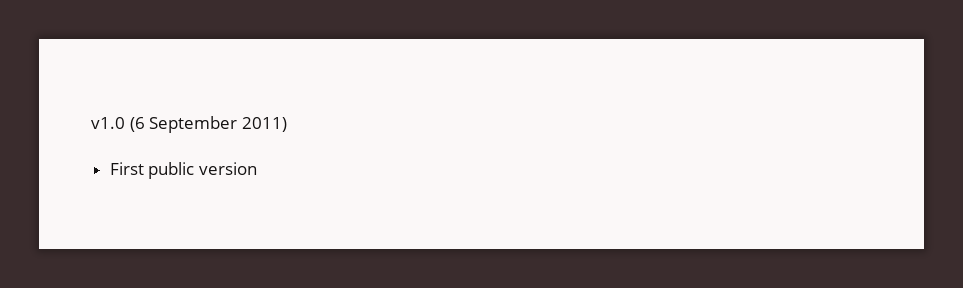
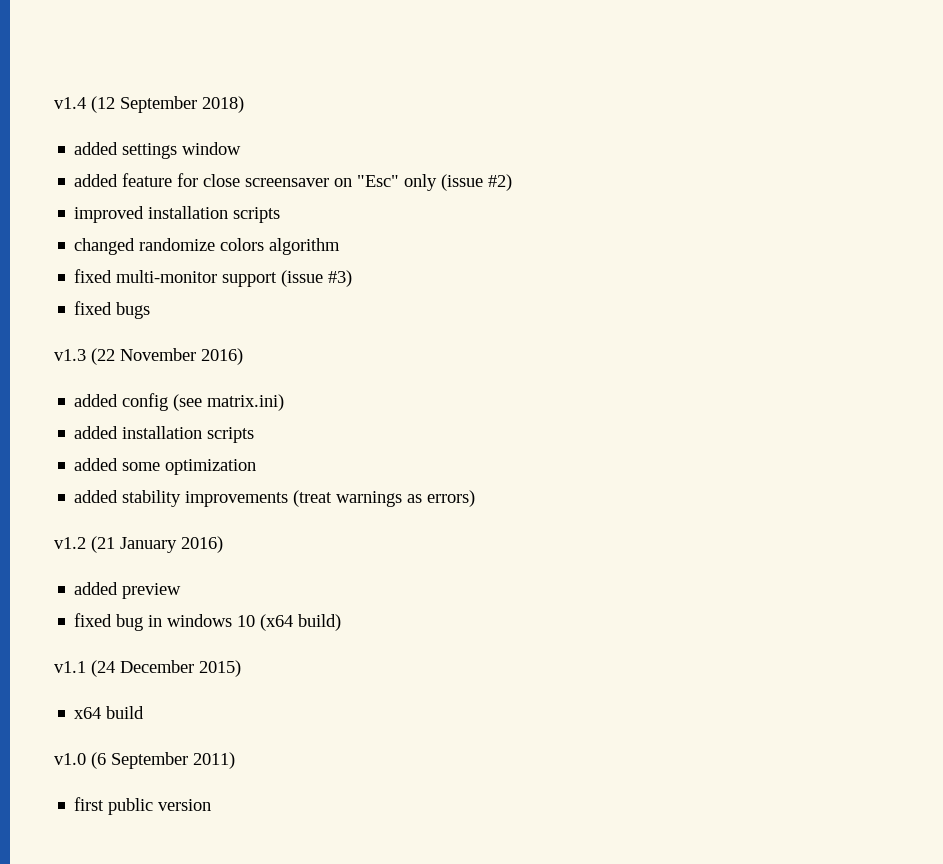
(91, 123) none -> [54,96,244,113] [74,142,242,159] [74,173,513,191] [74,206,281,223] [74,238,341,255] [74,269,353,287] [74,301,151,319] [54,348,243,365] [74,393,285,411] [74,426,255,443] [74,458,257,475] [74,490,476,507] [54,536,223,553] [74,582,182,599] [74,613,342,631] [54,660,241,677] [74,706,145,719] v1.4 (12 September 2018) // added settings window // added feature for close screensaver on "Esc" only (issue #2) // improved installation scripts // changed randomize colors algorithm // fixed multi-monitor support (issue #3) // fixed bugs // v1.3 (22 November 2016) // added config (see matrix.ini) // added installation scripts // added some optimization // added stability improvements (treat warnings as errors) // v1.2 (21 January 2016) // added preview // fixed bug in windows 10 (x64 build) // v1.1 (24 December 2015) // x64 build //
[109,162,144,175] First -> [74,797,105,811] first

